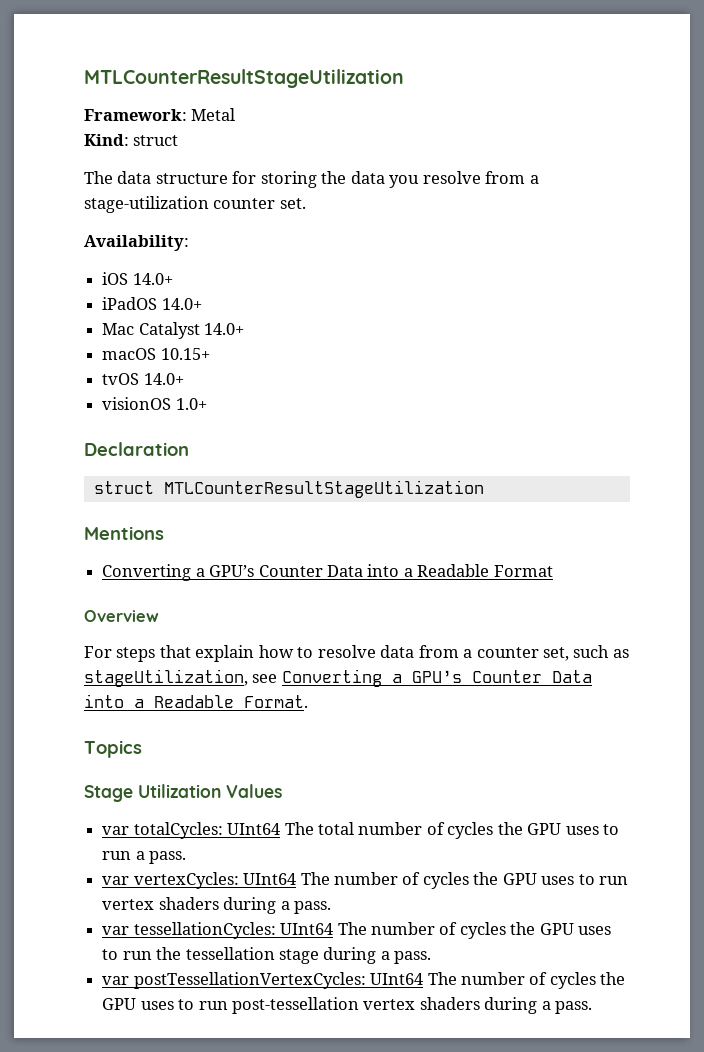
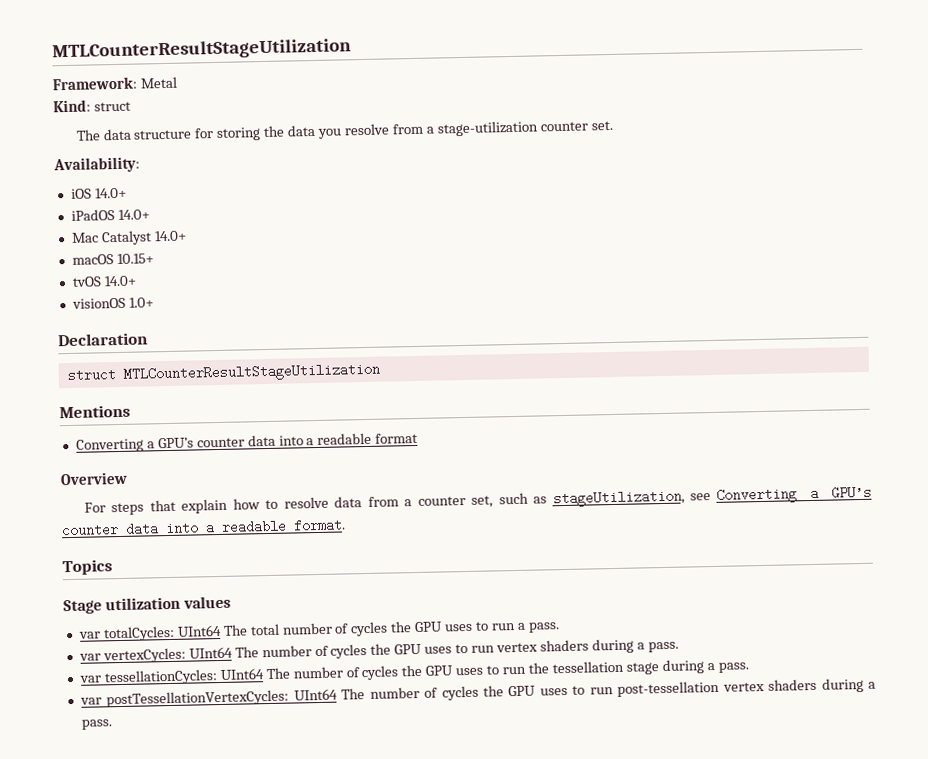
[258,564,553,577] Counter Data into a Readable Format -> [196,432,419,448] counter data into a readable format
[471,670,592,683] [84,694,308,708] Counter Data into a Readable Format. -> [61,518,346,538] counter data into a readable format.
[138,784,282,798] Utilization Values -> [105,595,232,611] utilization values

